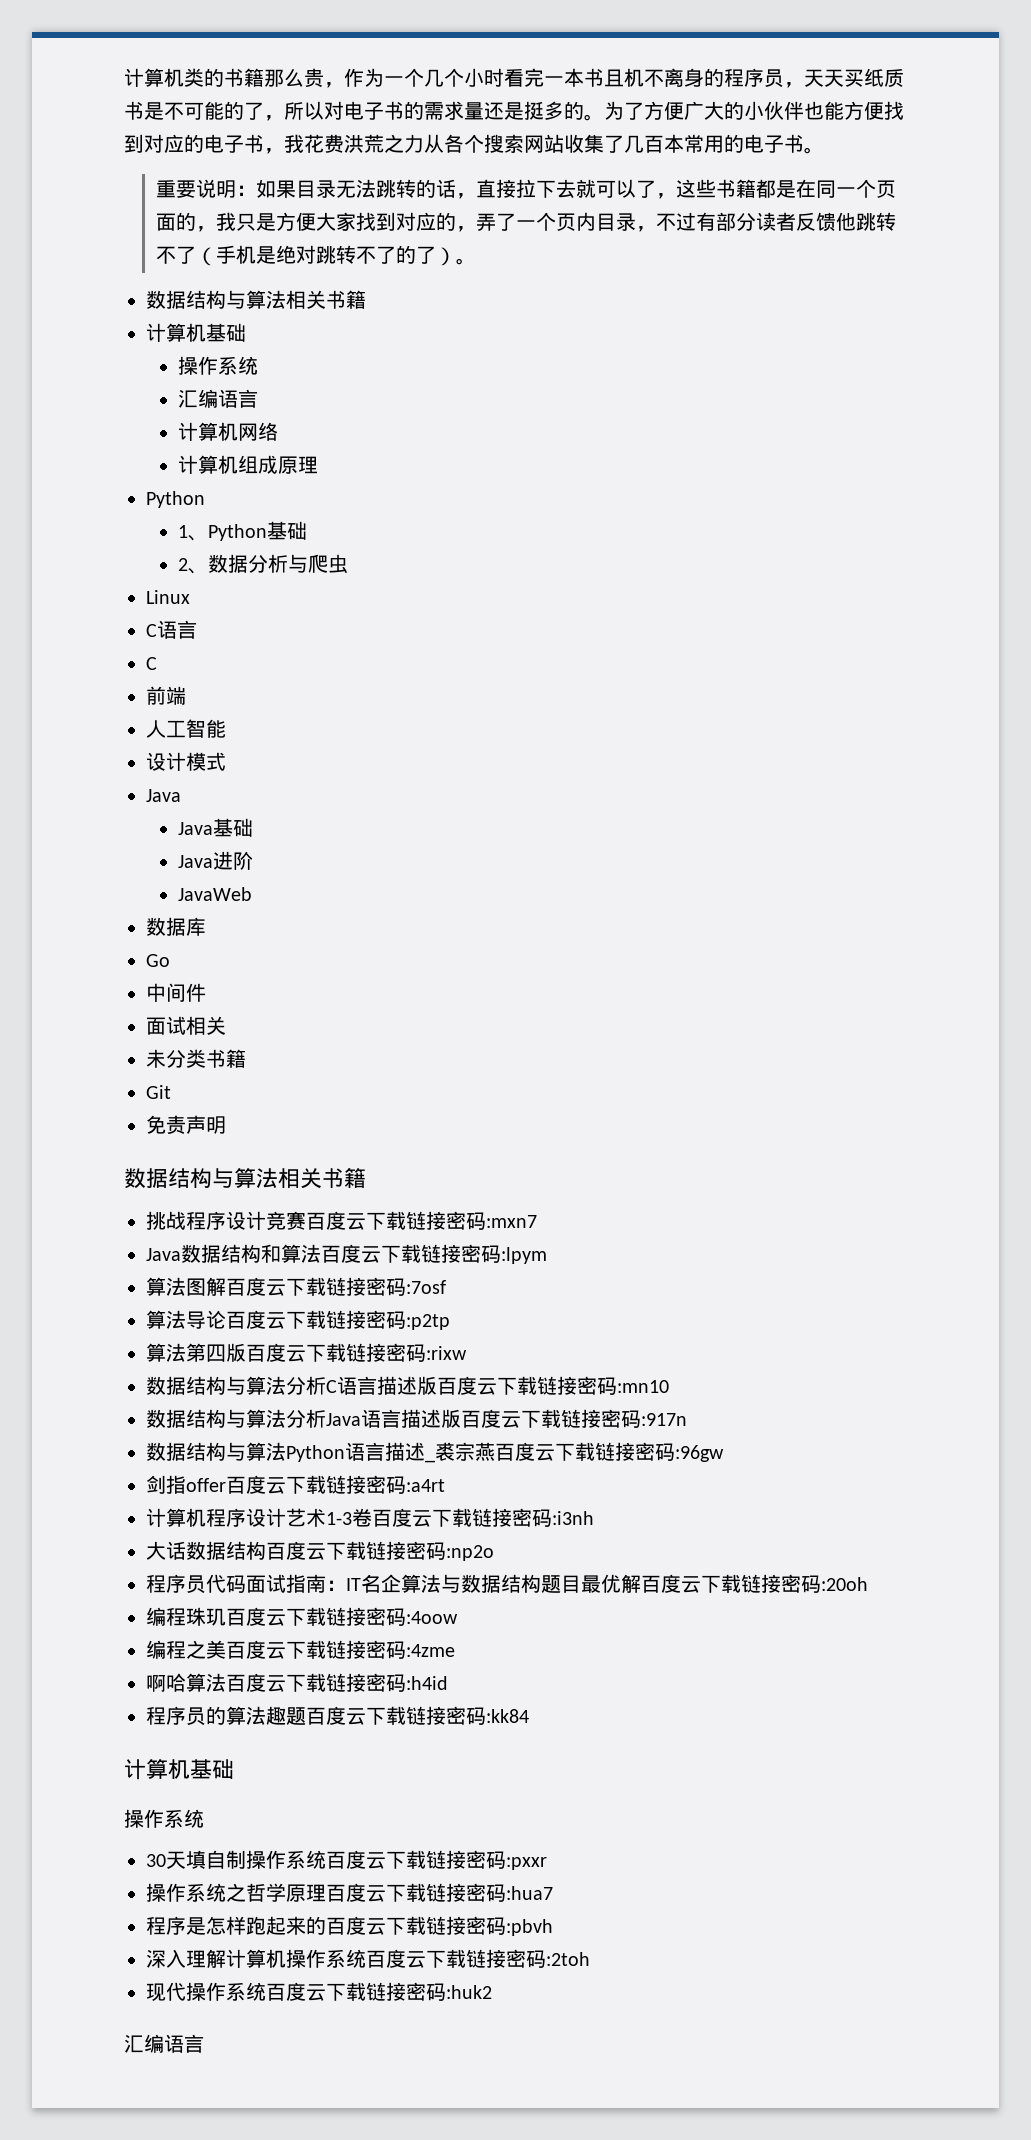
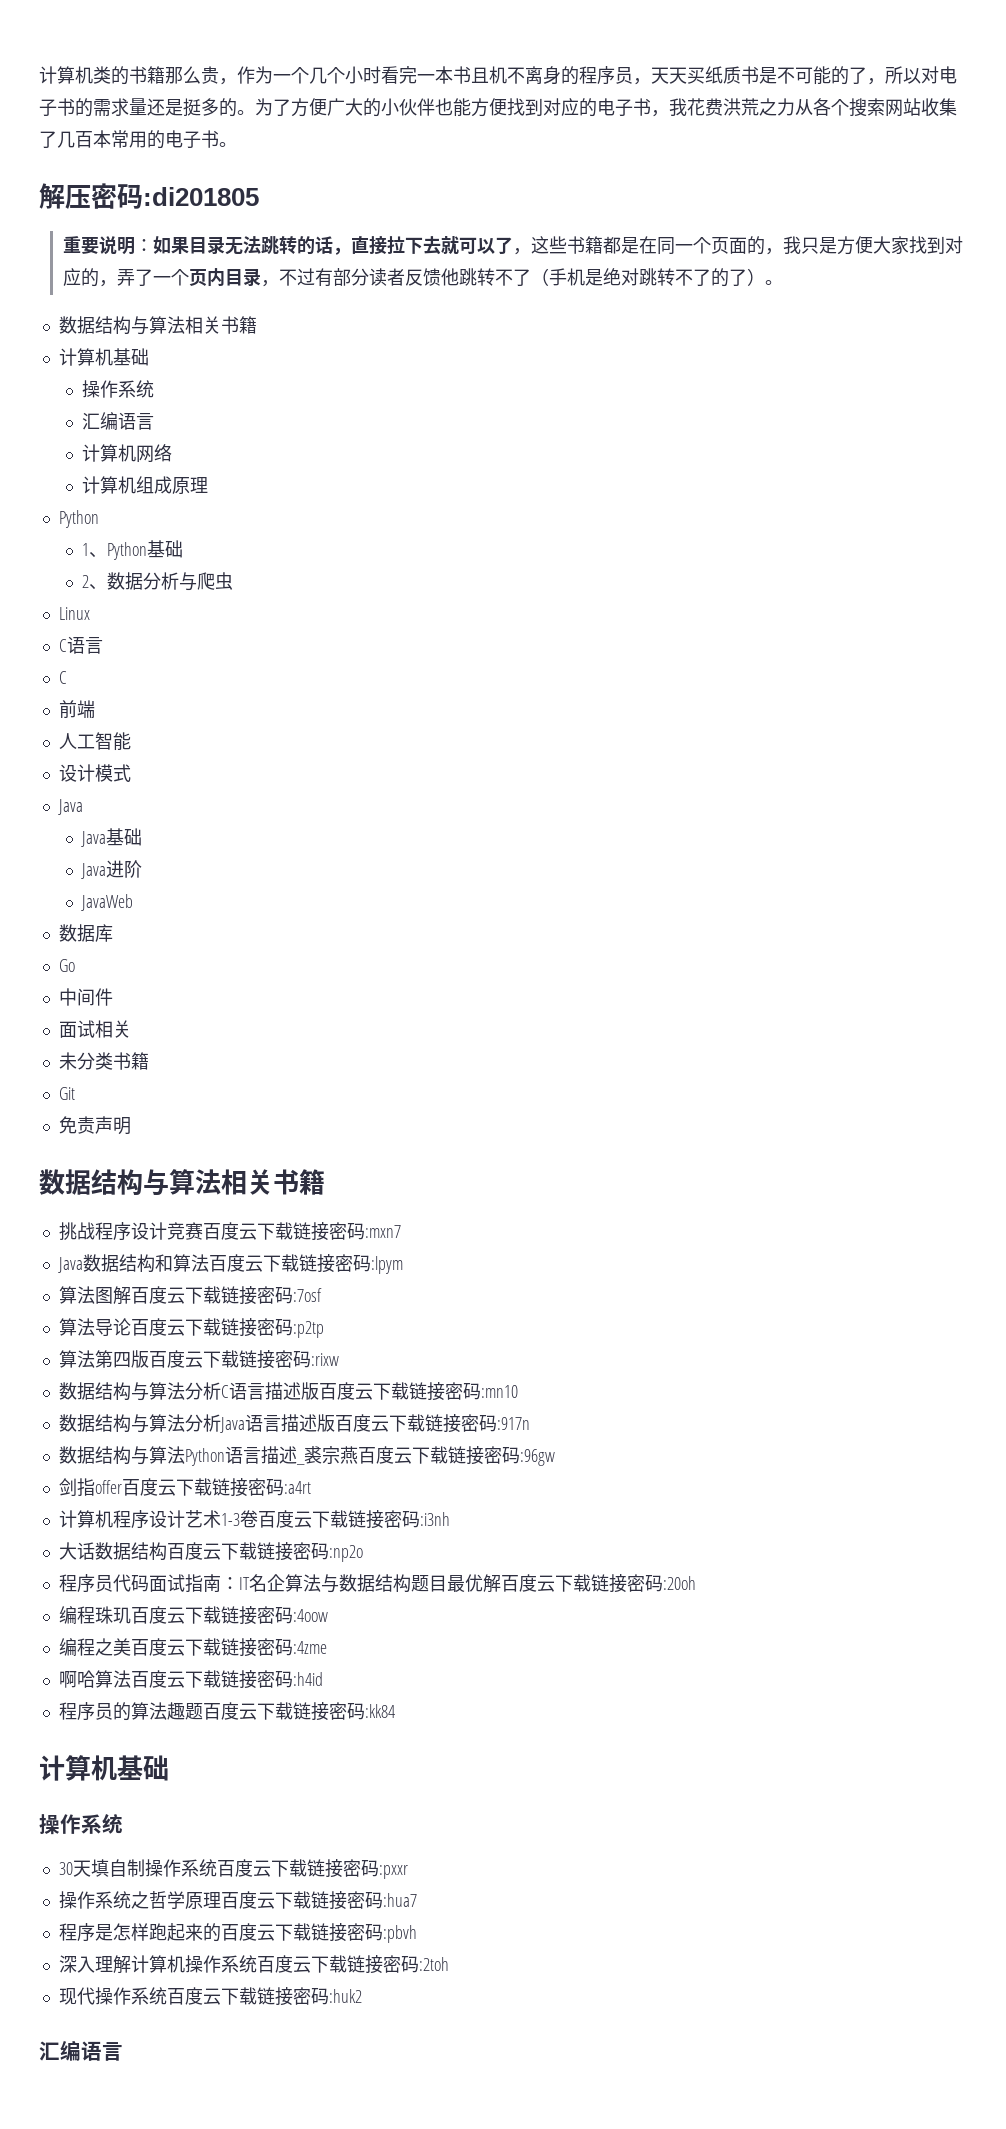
(824, 150) none -> [39,183,259,209] // 解压密码:di201805

